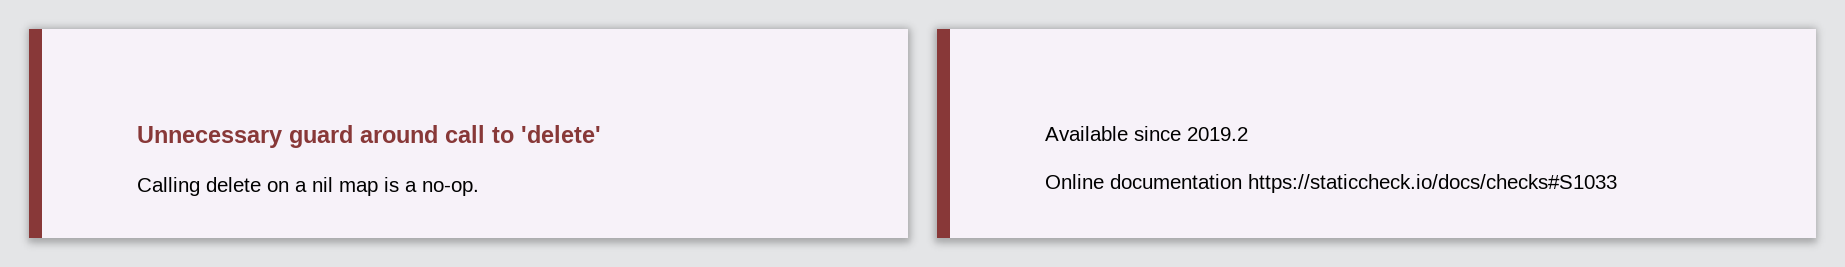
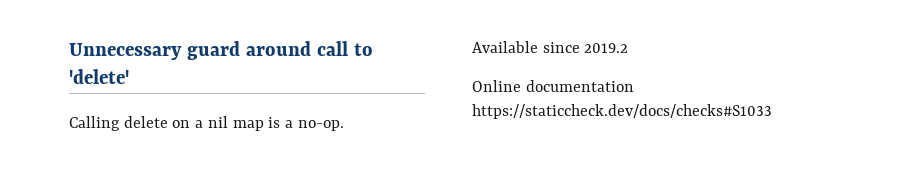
[1248,174,1617,193] https://staticcheck.io/docs/checks#S1033 -> [472,104,772,119] https://staticcheck.dev/docs/checks#S1033

